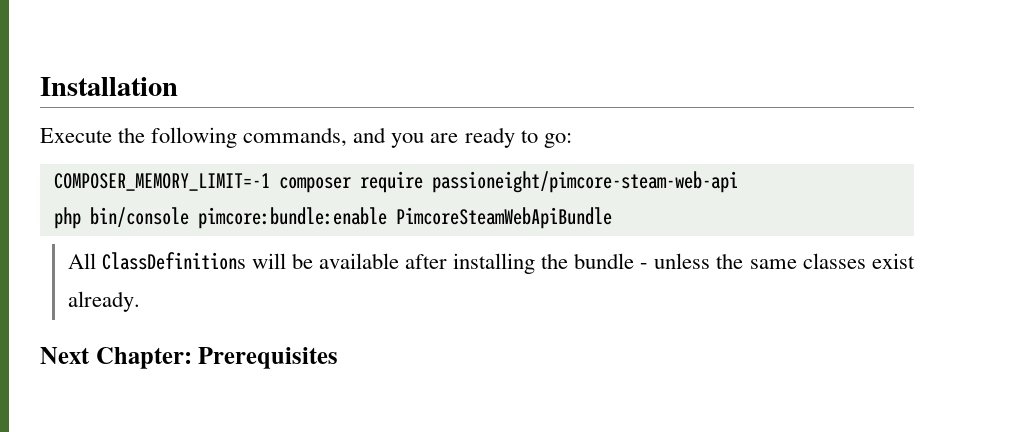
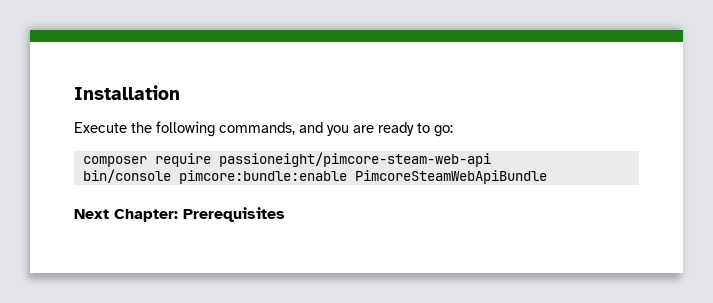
[53,173,270,191] COMPOSER_MEMORY_LIMIT=-1 -> (453, 131) none
[53,207,81,229] php -> (491, 159) none
[67,252,915,274] [67,291,140,312] // All ClassDefinitions will be available after installing the bundle - unless the same classes exist already. -> (547, 177) none

